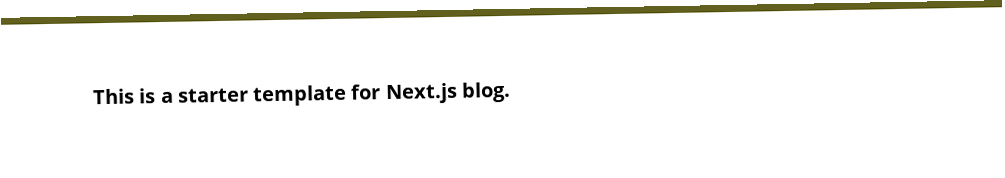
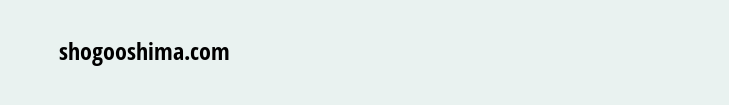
[92,81,511,107] This is a starter template for Next.js blog. -> [59,42,230,66] shogooshima.com

